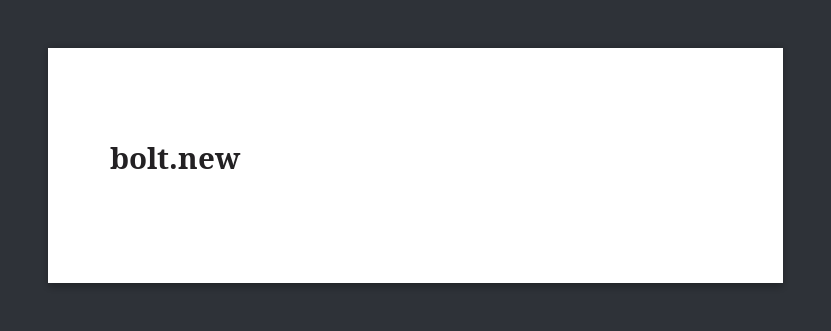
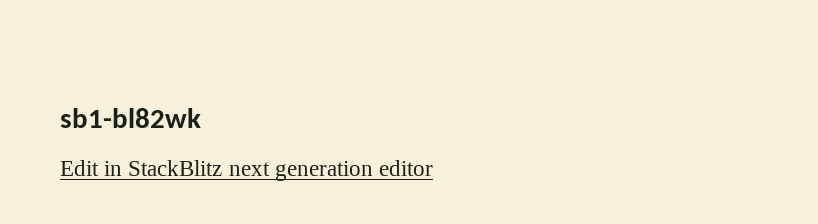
[110,147,241,169] bolt.new -> [60,108,201,128] [60,160,434,181] sb1-bl82wk // Edit in StackBlitz next generation editor

